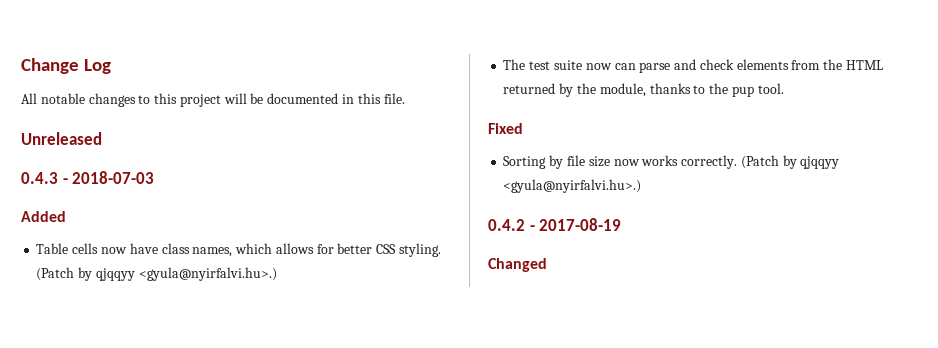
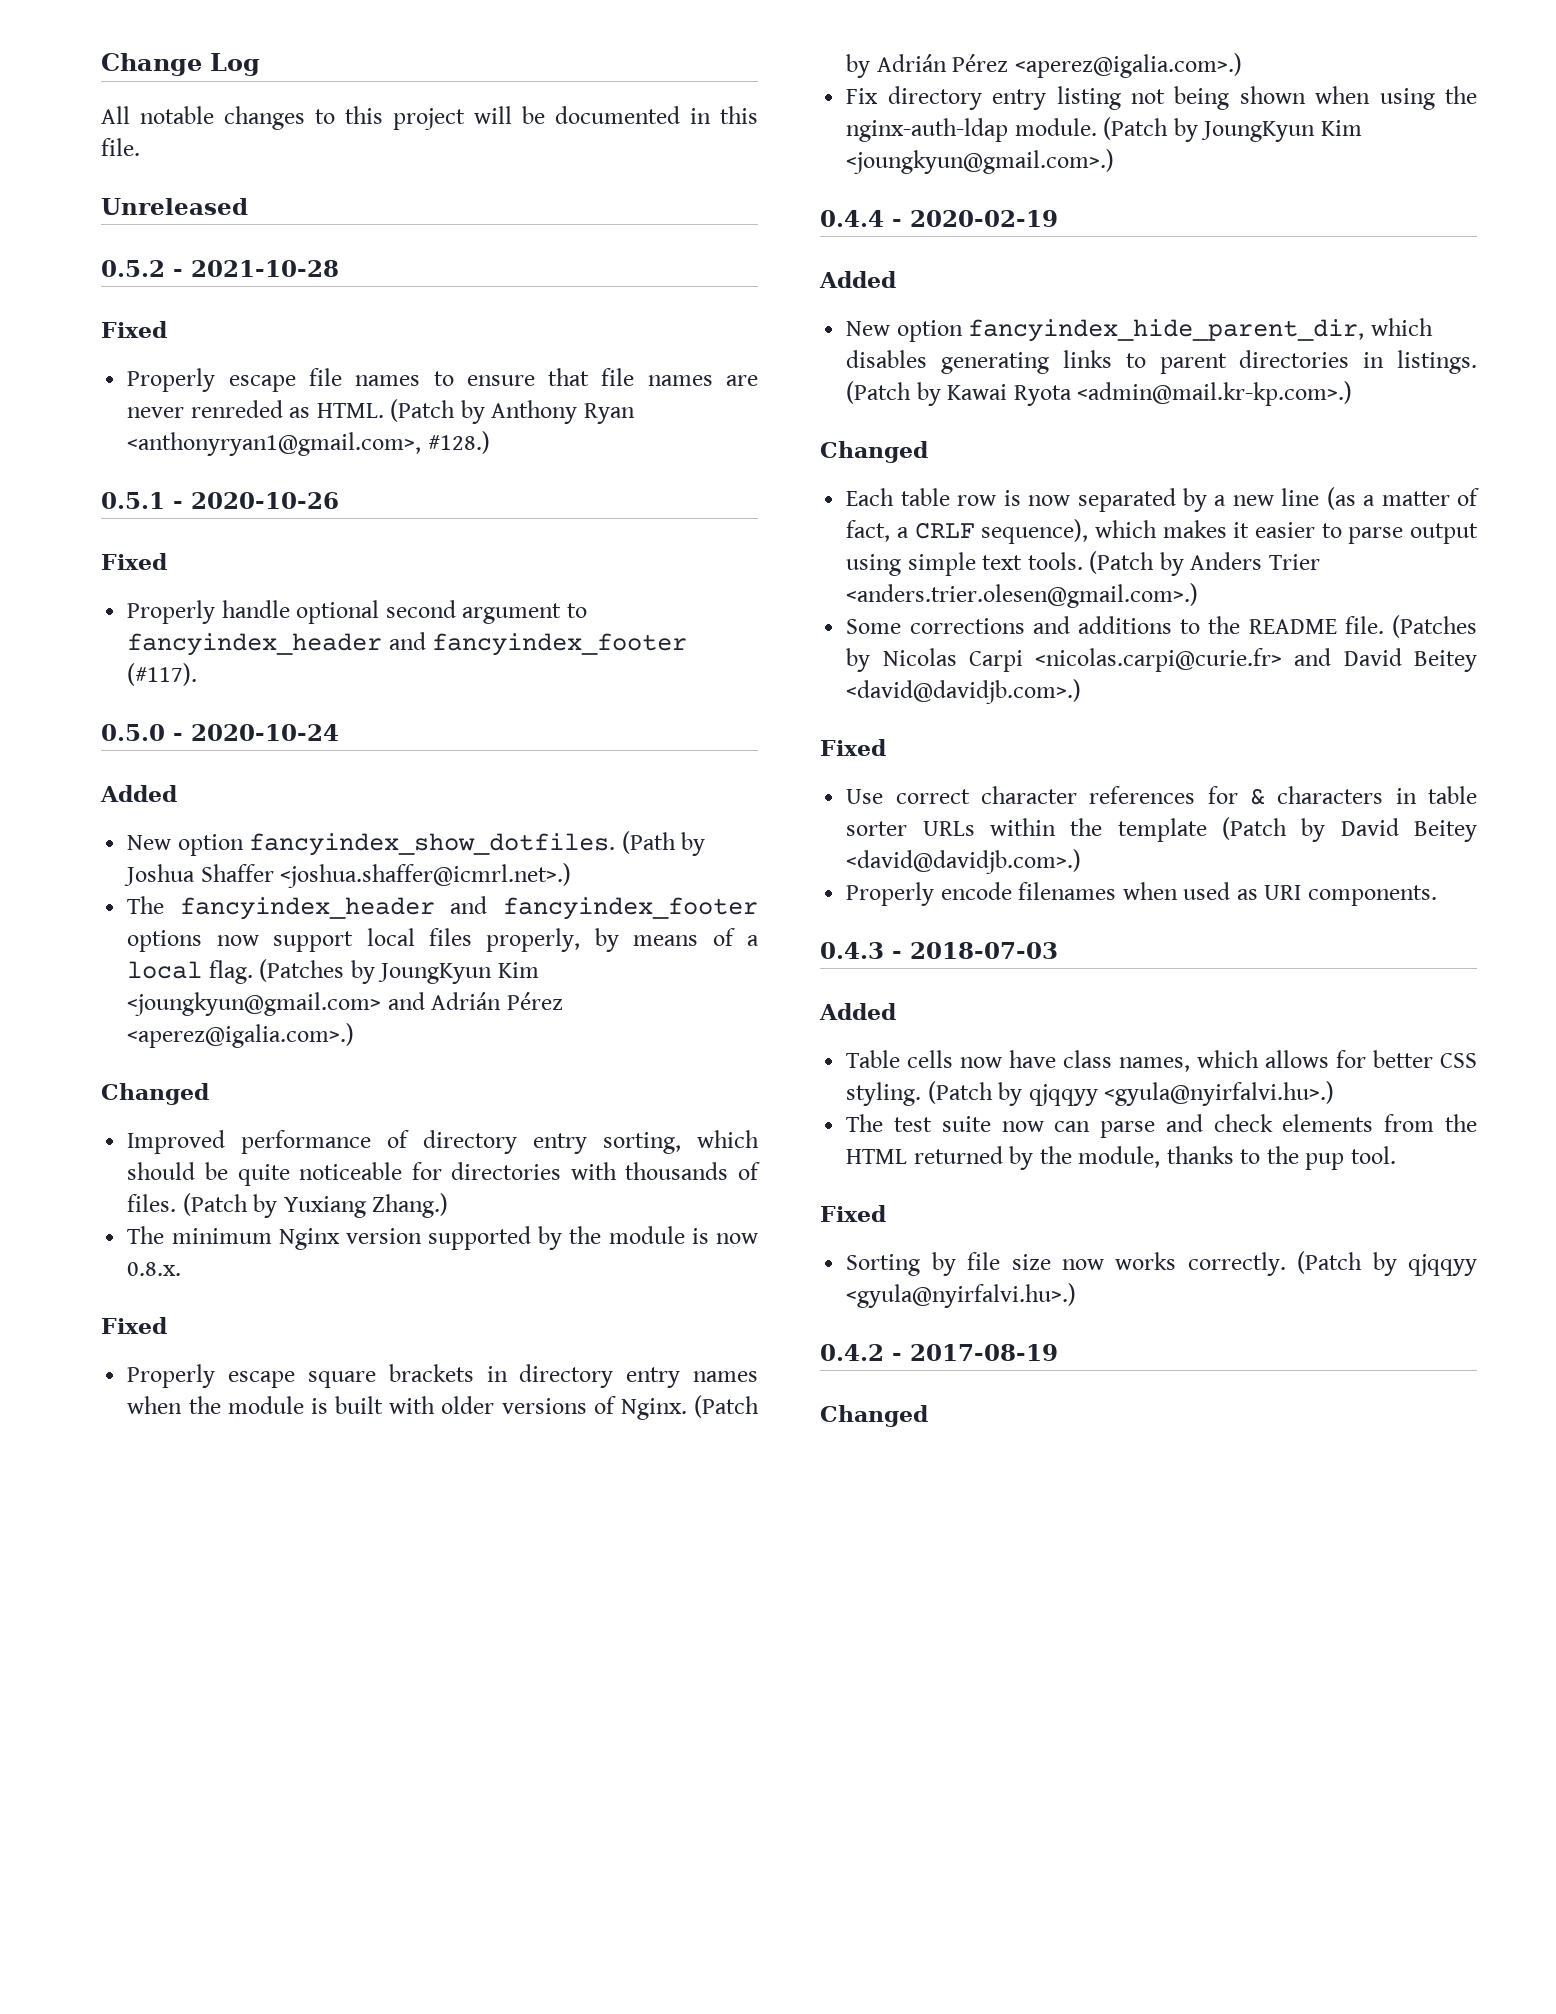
(102, 138) none -> [101,260,339,277] [101,321,167,338] [127,368,758,392] [127,399,635,424] [127,431,490,456] [101,492,339,509] [101,553,167,570] [127,600,587,624] [127,632,688,656] [127,663,198,686] [101,724,339,741] [100,785,177,802] [127,831,706,856] [124,863,572,888] [127,896,758,920] [127,928,759,952] [127,959,539,984] [127,992,563,1016] [127,1023,355,1048] [101,1083,209,1105] [127,1130,760,1154] [127,1162,760,1186] [127,1193,449,1218] [127,1226,758,1250] [127,1262,182,1276] [101,1317,167,1334] [127,1364,758,1388] [127,1395,759,1420] [846,53,1242,78] [846,86,1477,110] [846,117,1362,142] [846,149,1115,174] [820,210,1058,227] [819,271,896,288] [846,318,1433,342] [846,350,1477,374] [846,381,1353,406] [820,441,928,463] [846,487,1479,512] [846,519,1478,544] [846,551,1320,576] [846,583,1199,608] [846,615,1477,638] [846,648,1477,672] [846,679,1082,704] [820,739,886,756] [846,786,1477,805] [846,817,1477,842] [846,849,1082,874] [846,882,1437,906] // 0.5.2 - 2021-10-28 // Fixed // Properly escape file names to ensure that file names are never renreded as HTML. (Patch by Anthony Ryan <anthonyryan1@gmail.com>, #128.) // 0.5.1 - 2020-10-26 // Fixed // Properly handle optional second argument to fancyindex_header and fancyindex_footer (#117). // 0.5.0 - 2020-10-24 // Added // New option fancyindex_show_dotfiles. (Path by Joshua Shaffer <joshua.shaffer@icmrl.net>.) // The fancyindex_header and fancyindex_footer options now support local files properly, by means of a local flag. (Patches by JoungKyun Kim <joungkyun@gmail.com> and Adrián Pérez <aperez@igalia.com>.) // Changed // Improved performance of directory entry sorting, which should be quite noticeable for directories with thousands of files. (Patch by Yuxiang Zhang.) // The minimum Nginx version supported by the module is now 0.8.x. // Fixed // Properly escape square brackets in directory entry names when the module is built with older versions of Nginx. (Patch by Adrián Pérez <aperez@igalia.com>.) // Fix directory entry listing not being shown when using the nginx-auth-ldap module. (Patch by JoungKyun Kim <joungkyun@gmail.com>.) // 0.4.4 - 2020-02-19 // Added // New option fancyindex_hide_parent_dir, which disables generating links to parent directories in listings. (Patch by Kawai Ryota <admin@mail.kr-kp.com>.) // Changed // Each table row is now separated by a new line (as a matter of fact, a CRLF sequence), which makes it easier to parse output using simple text tools. (Patch by Anders Trier <anders.trier.olesen@gmail.com>.) // Some corrections and additions to the README file. (Patches by Nicolas Carpi <nicolas.carpi@curie.fr> and David Beitey <david@davidjb.com>.) // Fixed // Use correct character references for & characters in table sorter URLs within the template (Patch by David Beitey <david@davidjb.com>.) // Properly encode filenames when used as URI components.

